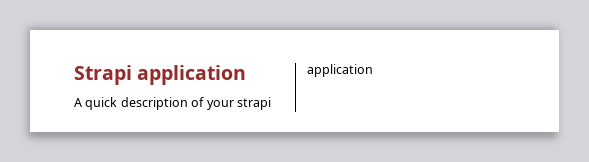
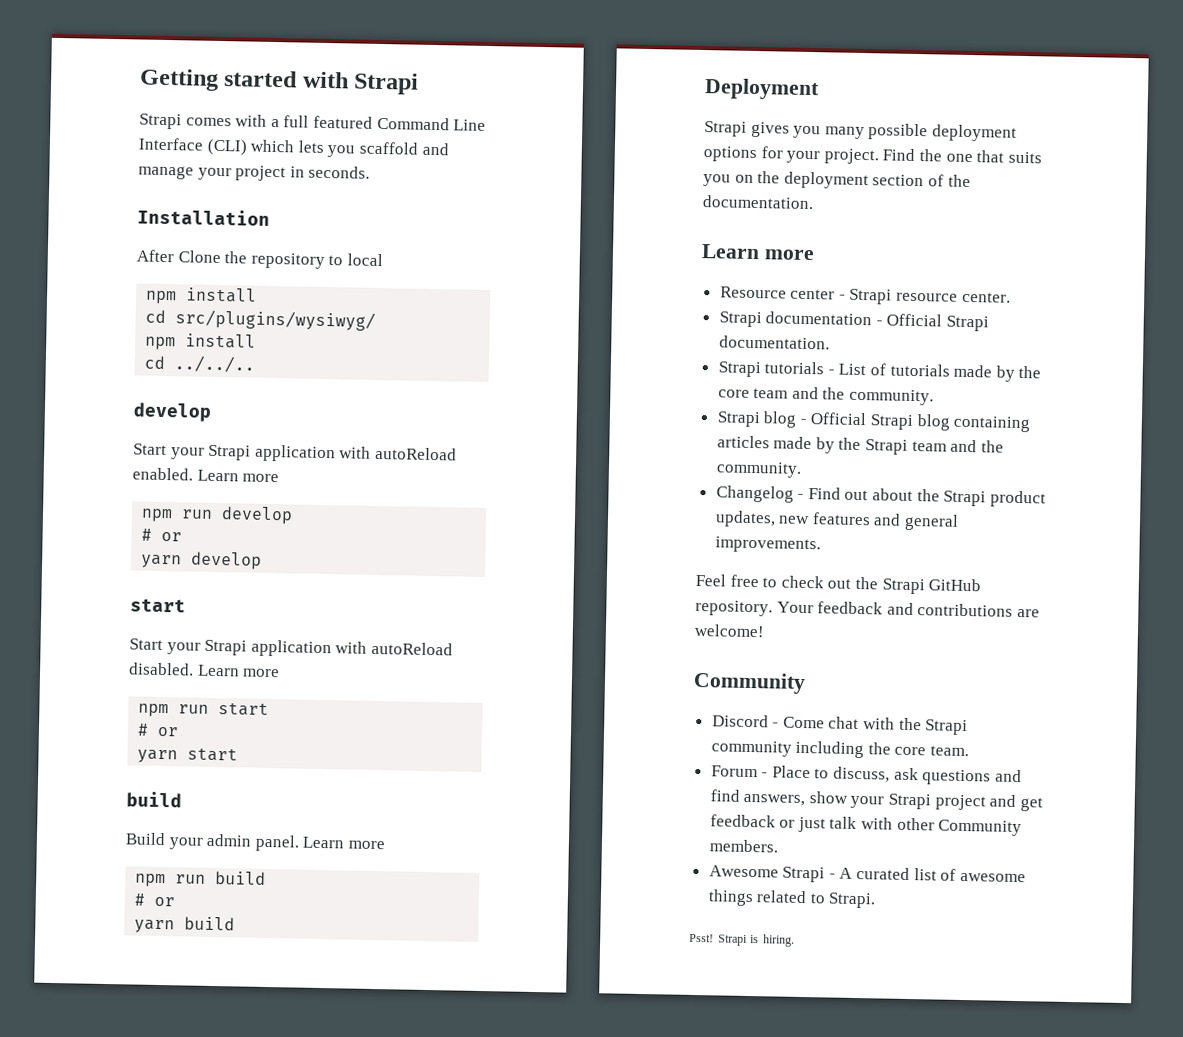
[74,65,247,85] [74,97,271,110] [307,64,373,77] Strapi application // A quick description of your strapi application -> [139,68,420,95] [139,113,487,131] [138,137,449,158] [138,165,371,182] [137,208,270,226] [136,249,383,269] [145,287,258,305] [145,309,377,331] [145,333,257,351] [144,355,256,373] [133,402,212,422] [133,443,457,463] [132,467,280,483] [141,506,294,525] [141,528,183,542] [141,551,263,570] [130,598,186,613] [129,638,453,658] [129,662,281,678] [138,702,270,718] [137,723,180,737] [137,747,239,764] [126,791,182,808] [125,832,385,852] [135,871,267,888] [134,893,176,907] [134,916,236,934] [704,78,820,101] [704,121,1017,142] [703,146,1042,165] [703,171,971,190] [702,195,814,210] [701,244,815,261] [719,286,1011,305] [718,311,990,332] [718,335,830,350] [717,361,1042,382] [717,386,935,406] [716,411,1031,433] [716,435,1004,455] [715,461,802,478] [715,485,1046,508] [714,510,960,531] [714,536,821,554] [695,573,982,595] [695,599,1040,618] [694,623,765,638] [693,671,806,695] [711,714,969,736] [710,740,970,759] [710,765,1022,786] [709,789,1043,812] [709,814,1023,837] [708,839,779,853] [708,865,1026,883] [707,889,877,909] [689,933,795,947] Getting started with Strapi // Strapi comes with a full featured Command Line Interface (CLI) which lets you scaffold and manage your project in seconds. // Installation // After Clone the repository to local // npm install // cd src/plugins/wysiwyg/ // npm install // cd ../../.. // develop // Start your Strapi application with autoReload enabled. Learn more // npm run develop // # or // yarn develop // start // Start your Strapi application with autoReload disabled. Learn more // npm run start // # or // yarn start // build // Build your admin panel. Learn more // npm run build // # or // yarn build // Deployment // Strapi gives you many possible deployment options for your project. Find the one that suits you on the deployment section of the documentation. // Learn more // Resource center - Strapi resource center. // Strapi documentation - Official Strapi documentation. // Strapi tutorials - List of tutorials made by the core team and the community. // Strapi blog - Official Strapi blog containing articles made by the Strapi team and the community. // Changelog - Find out about the Strapi product updates, new features and general improvements. // Feel free to check out the Strapi GitHub repository. Your feedback and contributions are welcome! // Community // Discord - Come chat with the Strapi community including the core team. // Forum - Place to discuss, ask questions and find answers, show your Strapi project and get feedback or just talk with other Community members. // Awesome Strapi - A curated list of awesome things related to Strapi. // Psst! Strapi is hiring.

